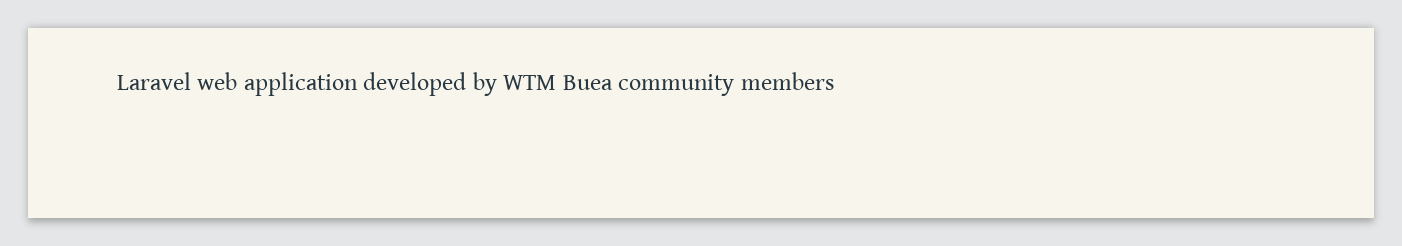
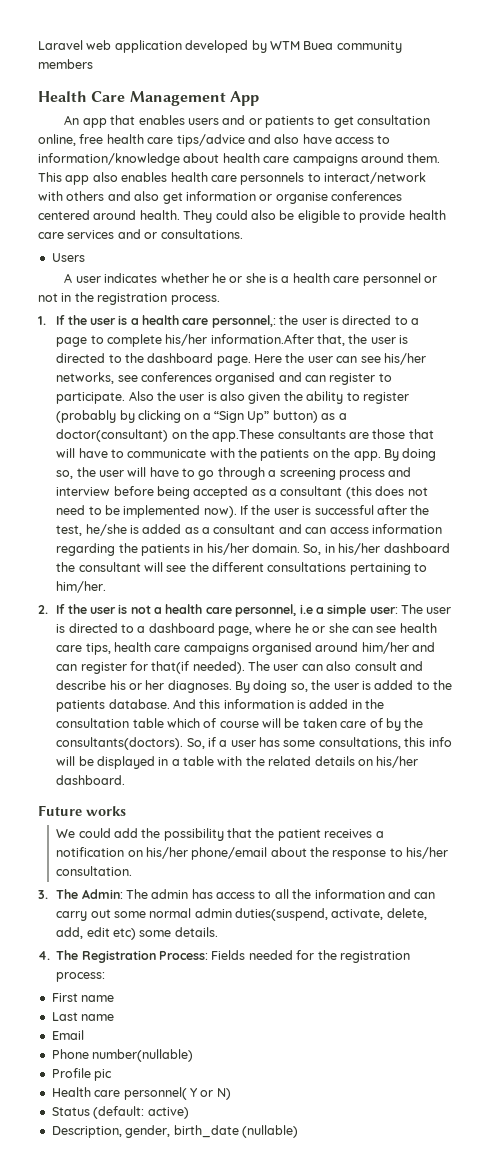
(835, 81) none -> [38,91,259,106] [64,115,431,128] [38,134,391,147] [38,153,441,166] [38,172,426,185] [38,191,402,204] [38,210,446,223] [38,229,243,239] [51,253,85,262] [64,273,437,286] [38,292,220,305] [38,315,420,328] [56,334,409,347] [56,353,426,366] [56,372,392,385] [56,391,409,404] [56,410,347,423] [56,429,434,442] [56,448,437,461] [56,467,412,480] [56,486,428,499] [56,505,430,518] [56,524,442,536] [56,543,450,556] [56,562,428,575] [56,581,107,593] [38,604,452,617] [56,623,437,636] [56,642,436,655] [56,661,423,674] [56,680,453,693] [56,699,385,712] [56,718,424,731] [56,737,452,750] [56,756,419,769] [56,775,126,785] [38,805,126,816] [56,828,384,841] [56,847,449,860] [56,866,133,876] [38,889,436,899] [56,908,427,921] [56,927,218,940] [38,950,410,963] [56,972,106,982] [51,993,115,1002] [51,1012,115,1021] [51,1030,84,1040] [51,1049,194,1062] [51,1068,113,1081] [51,1087,231,1100] [51,1106,189,1119] [51,1125,298,1138] // Health Care Management App // An app that enables users and or patients to get consultation online, free health care tips/advice and also have access to information/knowledge about health care campaigns around them. This app also enables health care personnels to interact/network with others and also get information or organise conferences centered around health. They could also be eligible to provide health care services and or consultations. // Users // A user indicates whether he or she is a health care personnel or not in the registration process. // 1. If the user is a health care personnel,: the user is directed to a page to complete his/her information.After that, the user is directed to the dashboard page. Here the user can see his/her networks, see conferences organised and can register to participate. Also the user is also given the ability to register (probably by clicking on a “Sign Up” button) as a doctor(consultant) on the app.These consultants are those that will have to communicate with the patients on the app. By doing so, the user will have to go through a screening process and interview before being accepted as a consultant (this does not need to be implemented now). If the user is successful after the test, he/she is added as a consultant and can access information regarding the patients in his/her domain. So, in his/her dashboard the consultant will see the different consultations pertaining to him/her. // 2. If the user is not a health care personnel, i.e a simple user: The user is directed to a dashboard page, where he or she can see health care tips, health care campaigns organised around him/her and can register for that(if needed). The user can also consult and describe his or her diagnoses. By doing so, the user is added to the patients database. And this information is added in the consultation table which of course will be taken care of by the consultants(doctors). So, if a user has some consultations, this info will be displayed in a table with the related details on his/her dashboard. // Future works // We could add the possibility that the patient receives a notification on his/her phone/email about the response to his/her consultation. // 3. The Admin: The admin has access to all the information and can carry out some normal admin duties(suspend, activate, delete, add, edit etc) some details. // 4. The Registration Process: Fields needed for the registration process: // First name // Last name // Email // Phone number(nullable) // Profile pic // Health care personnel( Y or N) // Status (default: active) // Description, gender, birth_date (nullable)

